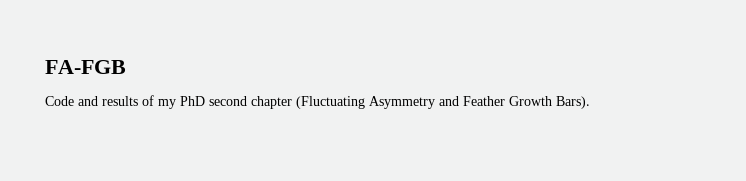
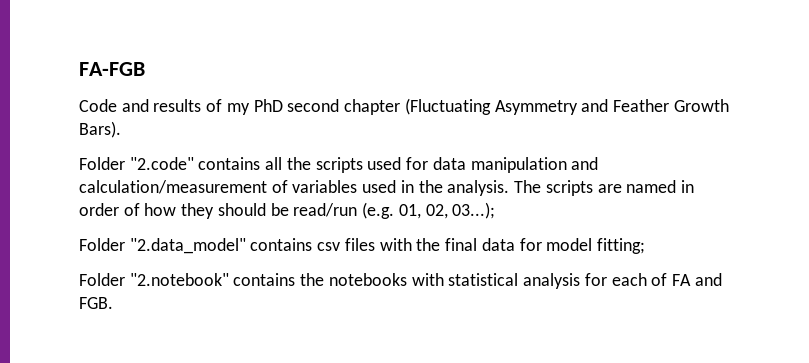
(590, 102) none -> [79,157,599,173] [79,180,694,196] [79,202,496,219] [79,238,645,254] [79,273,722,289] [79,297,113,309] // Folder "2.code" contains all the scripts used for data manipulation and calculation/measurement of variables used in the analysis. The scripts are named in order of how they should be read/run (e.g. 01, 02, 03...); // Folder "2.data_model" contains csv files with the final data for model fitting; // Folder "2.notebook" contains the notebooks with statistical analysis for each of FA and FGB.

